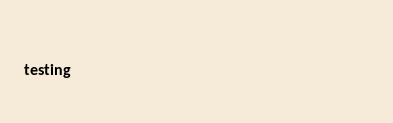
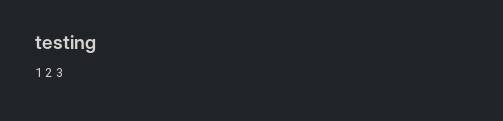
(71, 71) none -> [35,68,63,77] // 1 2 3

